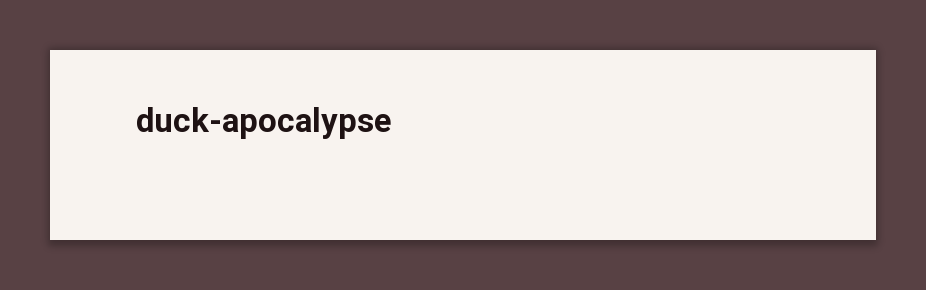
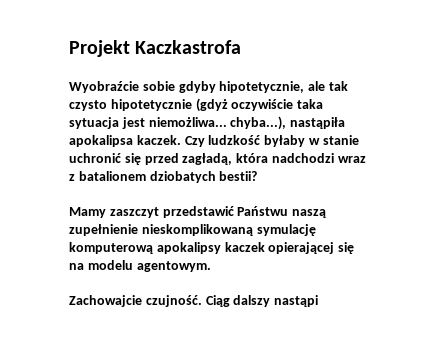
[136,107,391,139] duck-apocalypse -> [69,40,242,57] [69,81,348,93] [69,98,324,112] [69,116,346,130] [69,135,359,147] [69,153,366,165] [69,171,258,183] [69,206,327,218] [69,224,316,236] [69,242,355,254] [69,260,211,272] [69,295,319,307] Projekt Kaczkastrofa // Wyobraźcie sobie gdyby hipotetycznie, ale tak czysto hipotetycznie (gdyż oczywiście taka sytuacja jest niemożliwa... chyba...), nastąpiła apokalipsa kaczek. Czy ludzkość byłaby w stanie uchronić się przed zagładą, która nadchodzi wraz z batalionem dziobatych bestii? // Mamy zaszczyt przedstawić Państwu naszą zupełnienie nieskomplikowaną symulację komputerową apokalipsy kaczek opierającej się na modelu agentowym. // Zachowajcie czujność. Ciąg dalszy nastąpi

